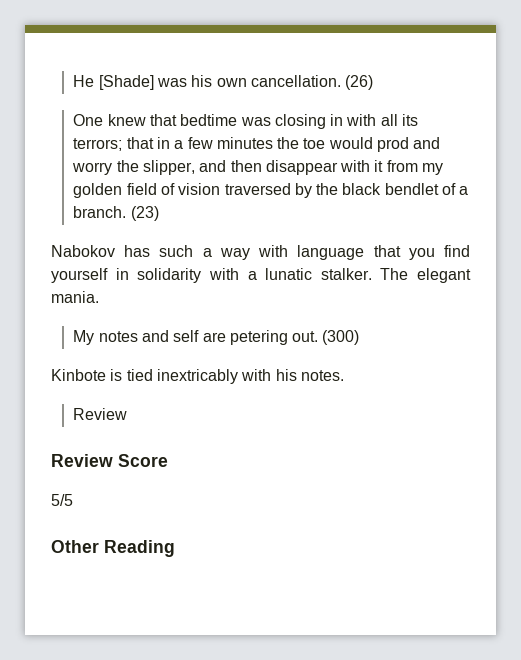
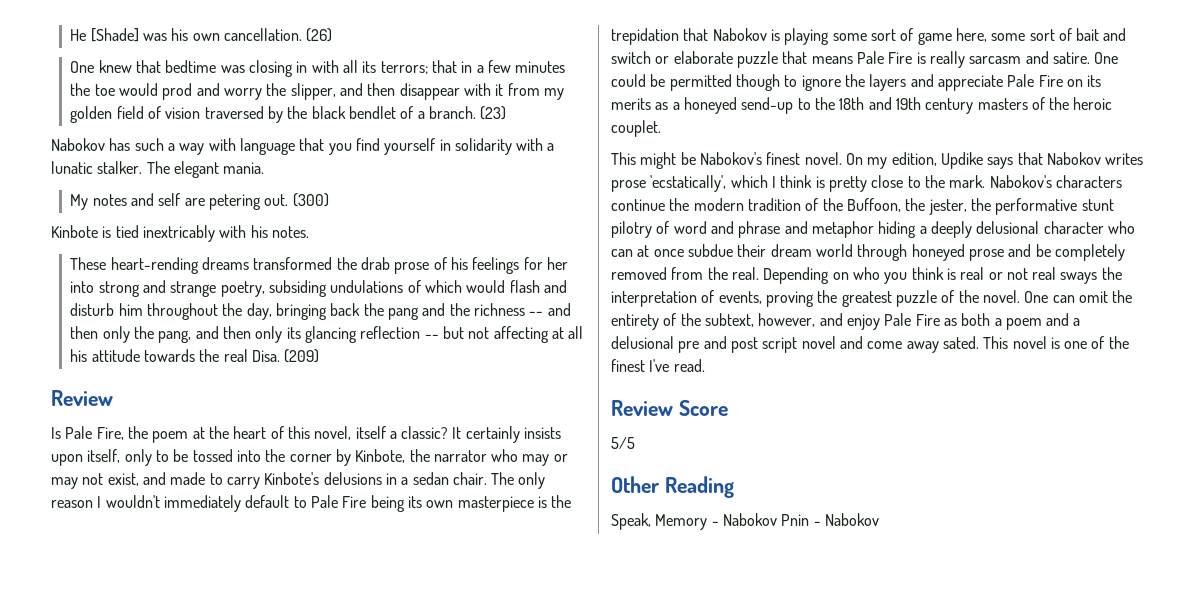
[73,408,128,420] Review -> [70,257,568,274] [70,280,567,297] [70,303,571,320] [70,326,584,343] [70,349,320,363] [51,390,113,406] [51,426,562,443] [51,449,568,466] [51,472,546,489] [51,495,572,512] [611,28,1127,45] [611,51,1119,68] [611,74,1102,91] [611,97,1113,114] [611,120,661,137] [611,152,1144,169] [611,175,1122,192] [611,198,1114,215] [611,221,1135,238] [611,244,1125,261] [611,267,1122,284] [611,290,1133,307] [611,313,1081,330] [611,336,1129,353] [611,359,705,372] These heart-rending dreams transformed the drab prose of his feelings for her into strong and strange poetry, subsiding undulations of which would flash and disturb him throughout the day, bringing back the pang and the richness -- and then only the pang, and then only its glancing reflection -- but not affecting at all his attitude towards the real Disa. (209) // Review // Is Pale Fire, the poem at the heart of this novel, itself a classic? It certainly insists upon itself, only to be tossed into the corner by Kinbote, the narrator who may or may not exist, and made to carry Kinbote's delusions in a sedan chair. The only reason I wouldn't immediately default to Pale Fire being its own masterpiece is the trepidation that Nabokov is playing some sort of game here, some sort of bait and switch or elaborate puzzle that means Pale Fire is really sarcasm and satire. One could be permitted though to ignore the layers and appreciate Pale Fire on its merits as a honeyed send-up to the 18th and 19th century masters of the heroic couplet. // This might be Nabokov's finest novel. On my edition, Updike says that Nabokov writes prose 'ecstatically', which I think is pretty close to the mark. Nabokov's characters continue the modern tradition of the Buffoon, the jester, the performative stunt pilotry of word and phrase and metaphor hiding a deeply delusional character who can at once subdue their dream world through honeyed prose and be completely removed from the real. Depending on who you think is real or not real sways the interpretation of events, proving the greatest puzzle of the novel. One can omit the entirety of the subtext, however, and enjoy Pale Fire as both a poem and a delusional pre and post script novel and come away sated. This novel is one of the finest I've read.
(175, 548) none -> [611,513,879,530] // Speak, Memory - Nabokov Pnin - Nabokov

